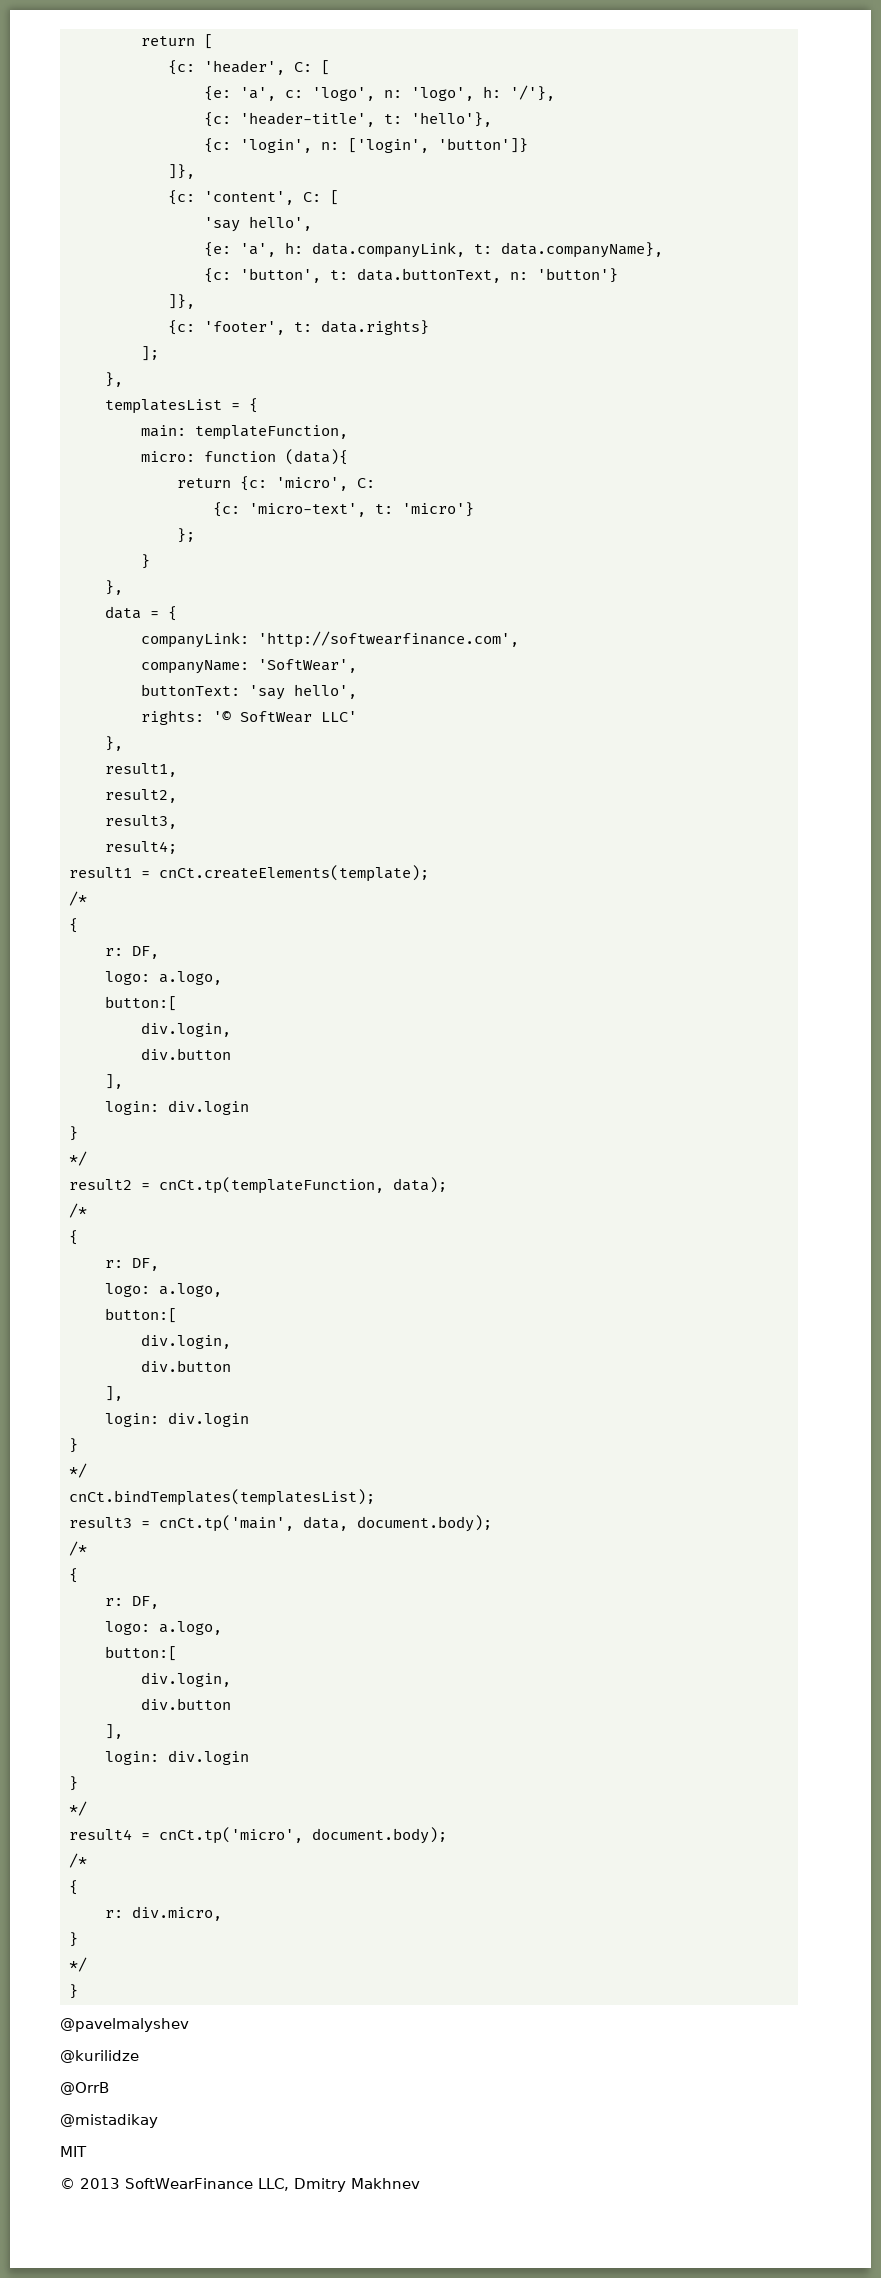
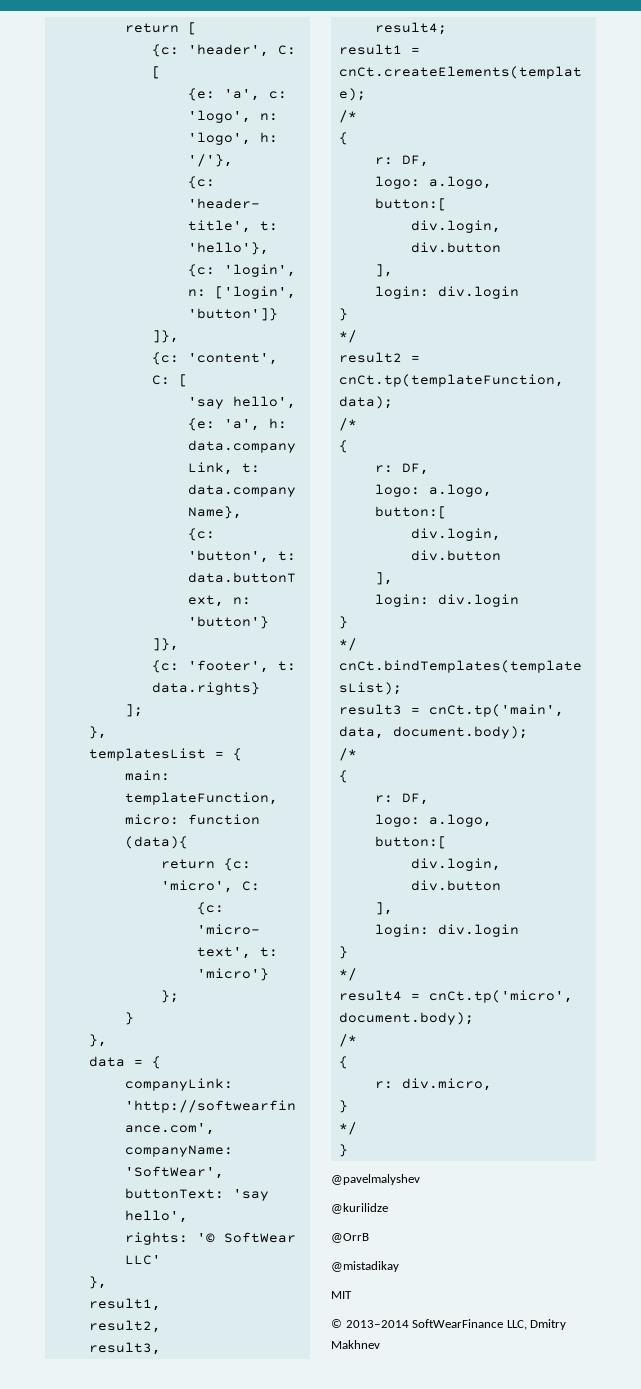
[80,2178,120,2189] 2013 -> [345,1320,409,1328] 2013‒2014

